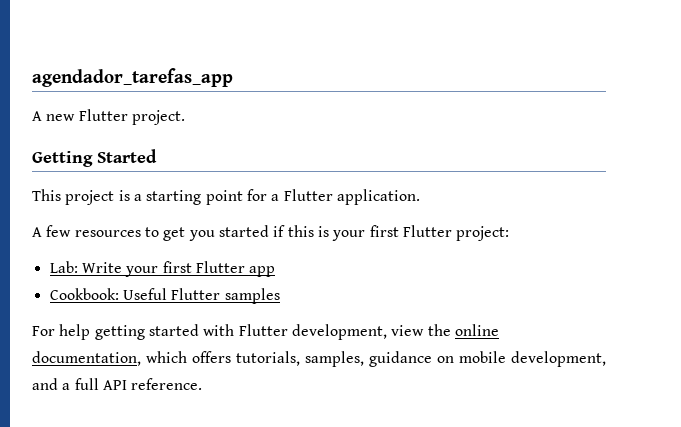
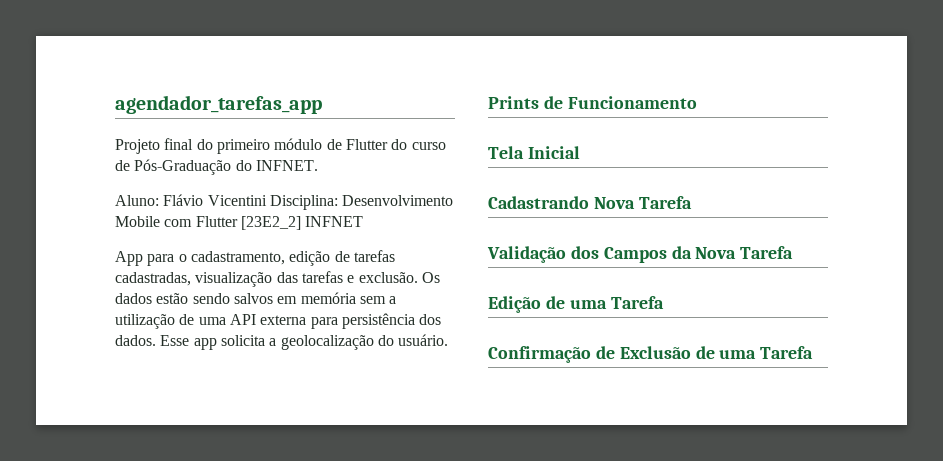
[32,109,185,125] [32,149,157,167] [32,189,420,205] [32,225,510,241] [49,261,276,277] [49,288,280,304] [32,324,499,340] [32,351,606,367] [32,378,203,390] A new Flutter project. // Getting Started // This project is a starting point for a Flutter application. // A few resources to get you started if this is your first Flutter project: // Lab: Write your first Flutter app // Cookbook: Useful Flutter samples // For help getting started with Flutter development, view the online documentation, which offers tutorials, samples, guidance on mobile development, and a full API reference. -> [115,138,446,154] [115,159,318,175] [115,194,454,210] [115,216,364,230] [115,250,395,266] [115,271,440,287] [115,292,397,304] [115,313,442,329] [115,334,449,350] [488,96,697,109] [488,146,580,159] [488,196,692,209] [487,246,794,263] [488,296,664,313] [488,346,814,363] Projeto final do primeiro módulo de Flutter do curso de Pós-Graduação do INFNET. // Aluno: Flávio Vicentini Disciplina: Desenvolvimento Mobile com Flutter [23E2_2] INFNET // App para o cadastramento, edição de tarefas cadastradas, visualização das tarefas e exclusão. Os dados estão sendo salvos em memória sem a utilização de uma API externa para persistência dos dados. Esse app solicita a geolocalização do usuário. // Prints de Funcionamento // Tela Inicial // Cadastrando Nova Tarefa // Validação dos Campos da Nova Tarefa // Edição de uma Tarefa // Confirmação de Exclusão de uma Tarefa

